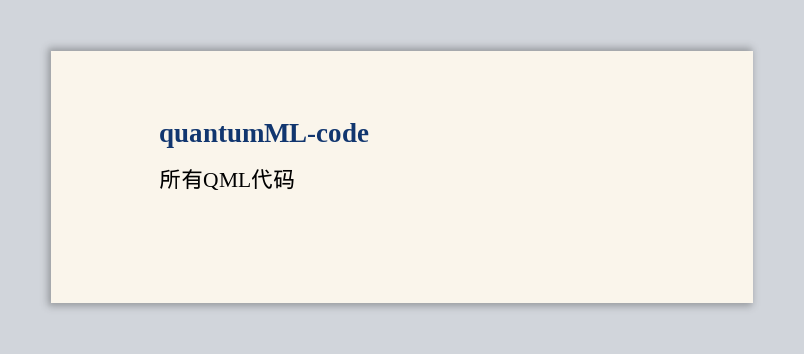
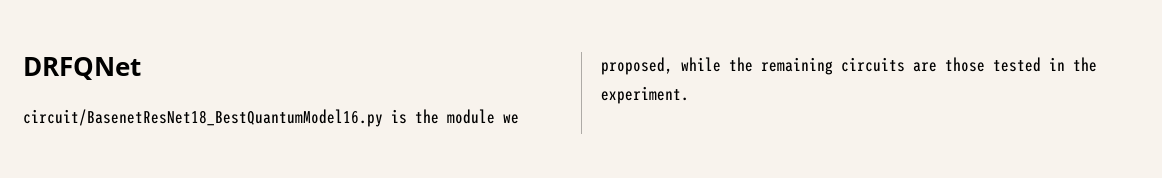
[159,123,369,148] [159,169,295,190] quantumML-code // 所有QML代码 -> [23,57,141,80] [23,109,519,127] [601,57,1097,75] [601,86,689,104] DRFQNet // circuit/BasenetResNet18_BestQuantumModel16.py is the module we proposed, while the remaining circuits are those tested in the experiment.

